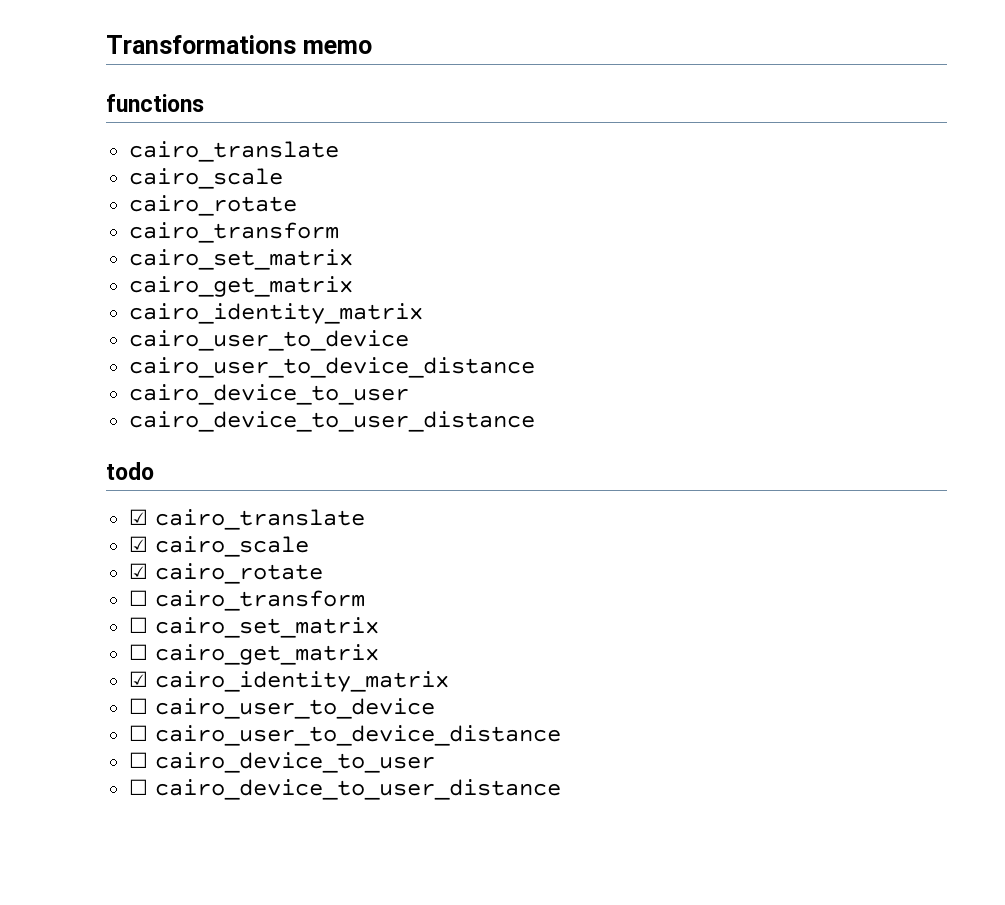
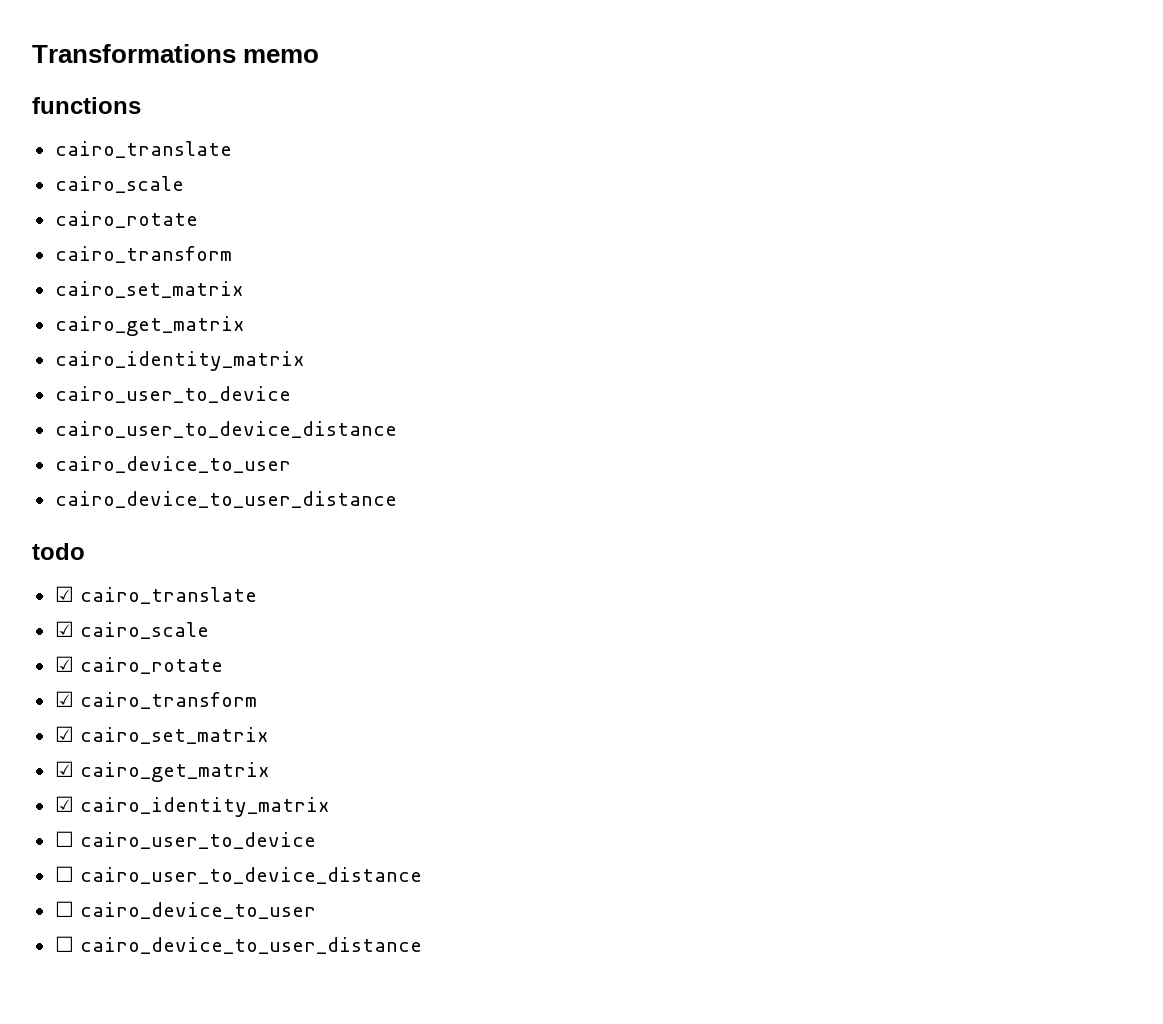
[128,590,365,611] [128,617,379,638] [128,644,148,660] ☐ cairo_transform // ☐ cairo_set_matrix // ☐ -> [54,691,257,709] [54,726,269,744] [54,761,74,777] ☑ cairo_transform // ☑ cairo_set_matrix // ☑

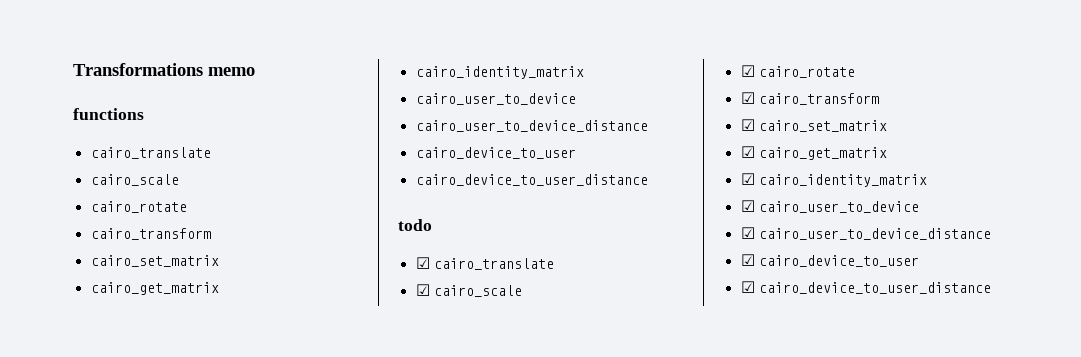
[54,831,316,849] [54,866,422,884] [54,901,316,919] [54,936,74,952] ☐ cairo_user_to_device // ☐ cairo_user_to_device_distance // ☐ cairo_device_to_user // ☐ -> [740,200,919,213] [740,227,991,240] [740,254,919,267] [740,281,755,293] ☑ cairo_user_to_device // ☑ cairo_user_to_device_distance // ☑ cairo_device_to_user // ☑

